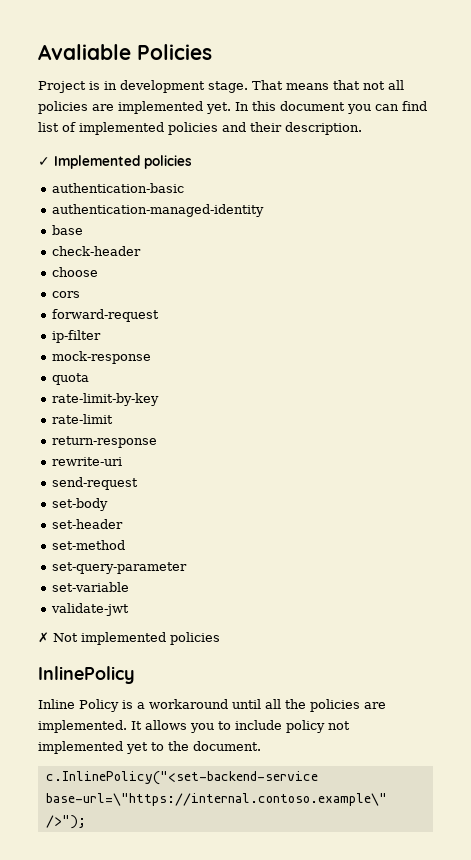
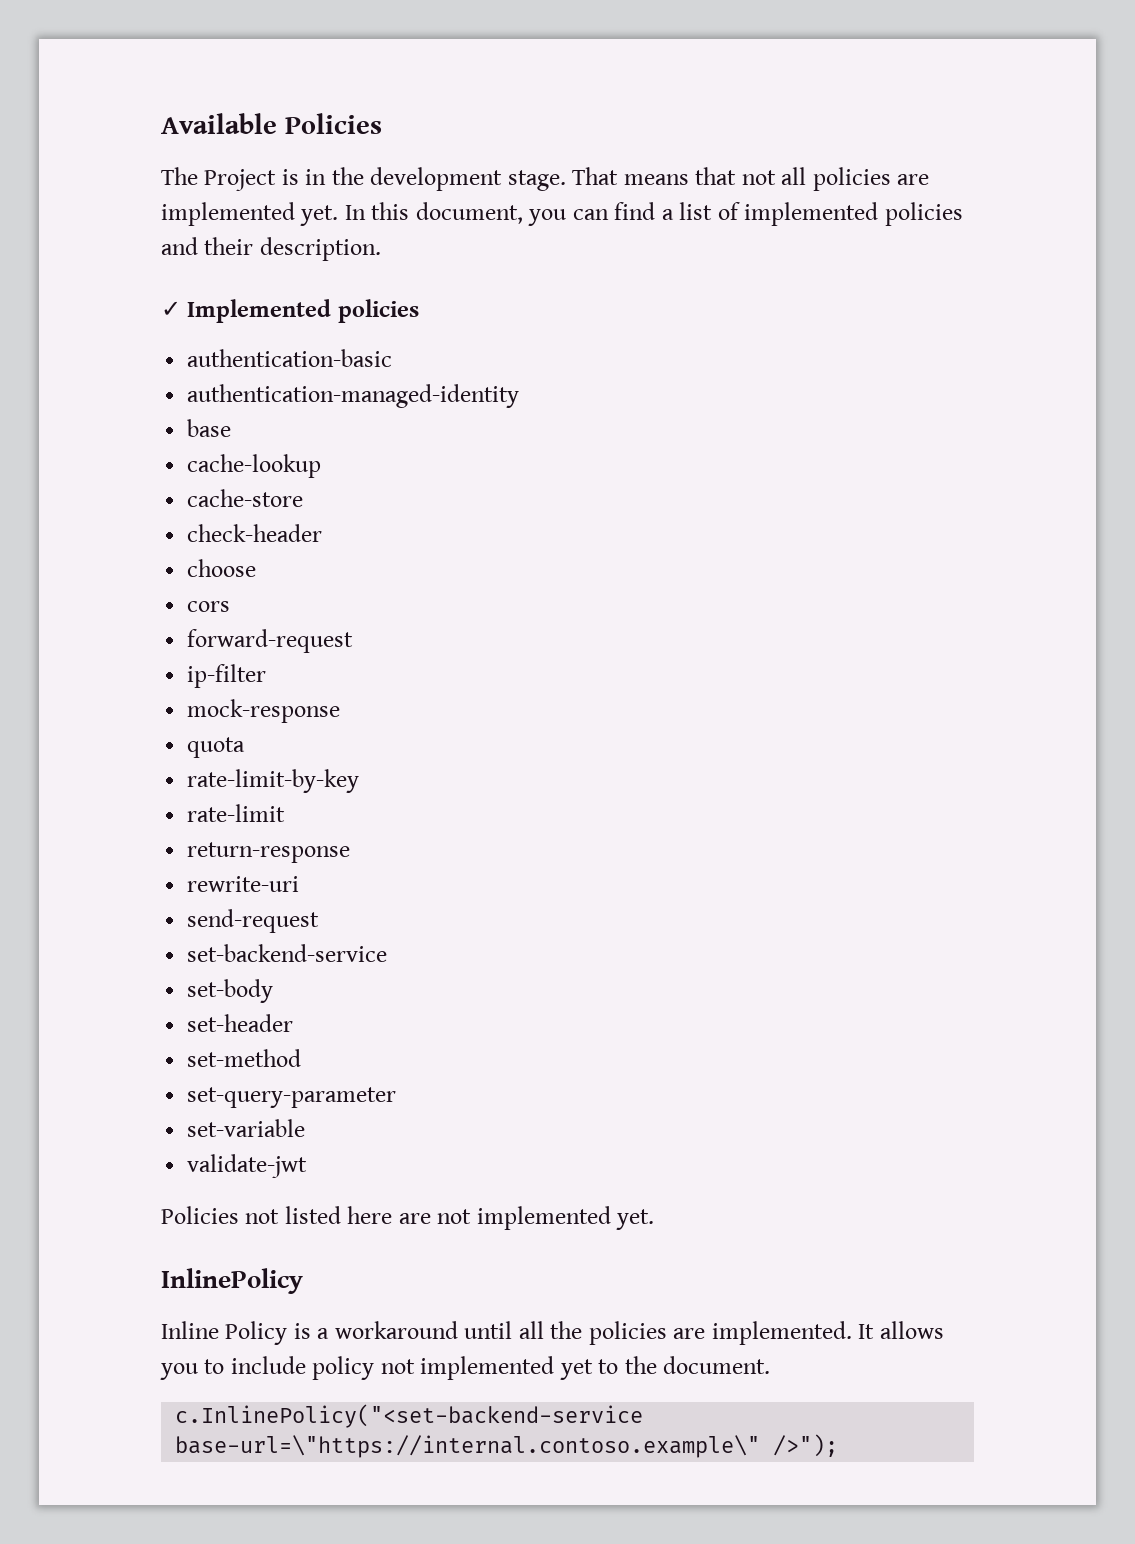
[38,44,131,60] Avaliable -> [161,113,277,134] Available
(212, 52) none -> [161,167,198,185] The
(117, 85) none -> [331,167,364,185] the
[280,101,345,111] document -> [415,202,523,224] document,
(427, 106) none -> [661,209,674,220] a
(84, 230) none -> [187,454,322,478] [187,489,304,507] // cache-lookup // cache-store
(139, 483) none -> [187,944,388,962] // set-backend-service
[38,632,220,645] ✗ Not implemented policies -> [161,1206,655,1230] Policies not listed here are not implemented yet.

